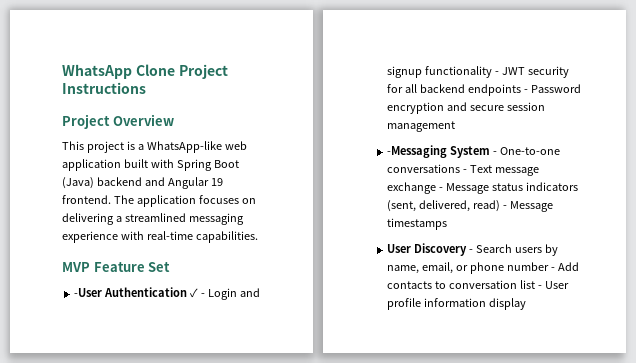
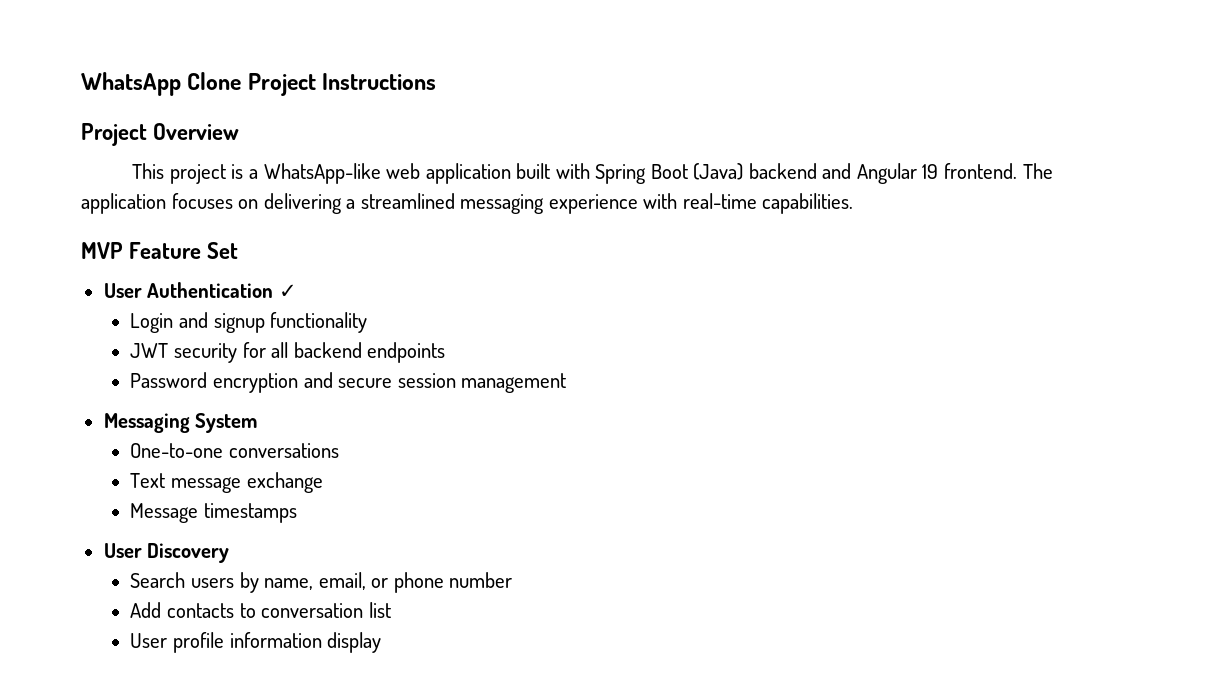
[74,288,103,297] -User -> [103,283,142,298] User
[201,293,206,297] - -> (297, 291) //
[495,71,500,75] - -> (368, 322) //
[523,89,528,93] - -> (446, 352) //
[387,145,448,158] -Messaging -> [103,413,190,433] Messaging
[493,151,498,155] - -> (258, 423) //
[463,169,468,173] - -> (339, 450) //
[439,182,578,194] [387,200,508,212] - Message status indicators (sent, delivered, read) - -> (323, 482) //
[469,249,474,253] - -> (230, 553) //
[550,267,555,271] - -> (513, 580) //
[537,285,542,289] - -> (391, 610) //

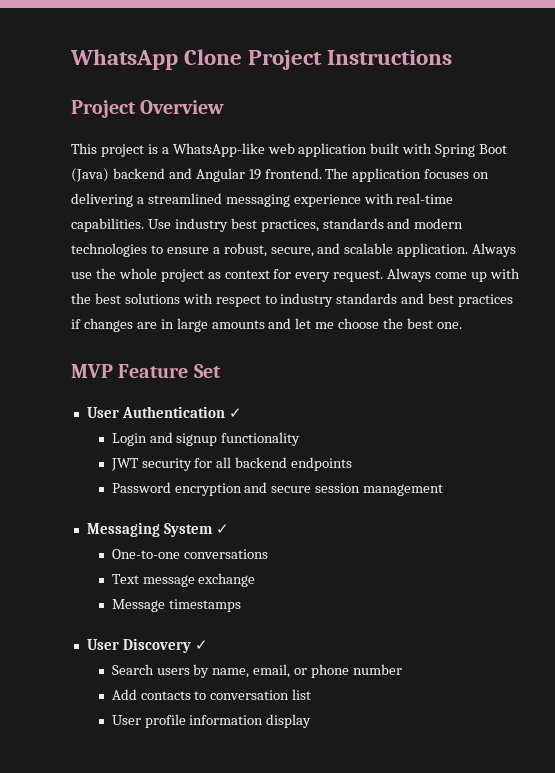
(854, 203) none -> [147,218,464,232] [71,243,517,257] [71,268,520,282] [71,293,514,307] [71,318,462,332] Use industry best practices, standards and modern technologies to ensure a robust, secure, and scalable application. Always use the whole project as context for every request. Always come up with the best solutions with respect to industry standards and best practices if changes are in large amounts and let me choose the best one.
(258, 423) none -> [215,524,229,534] ✓
(230, 553) none -> [194,640,208,650] ✓

